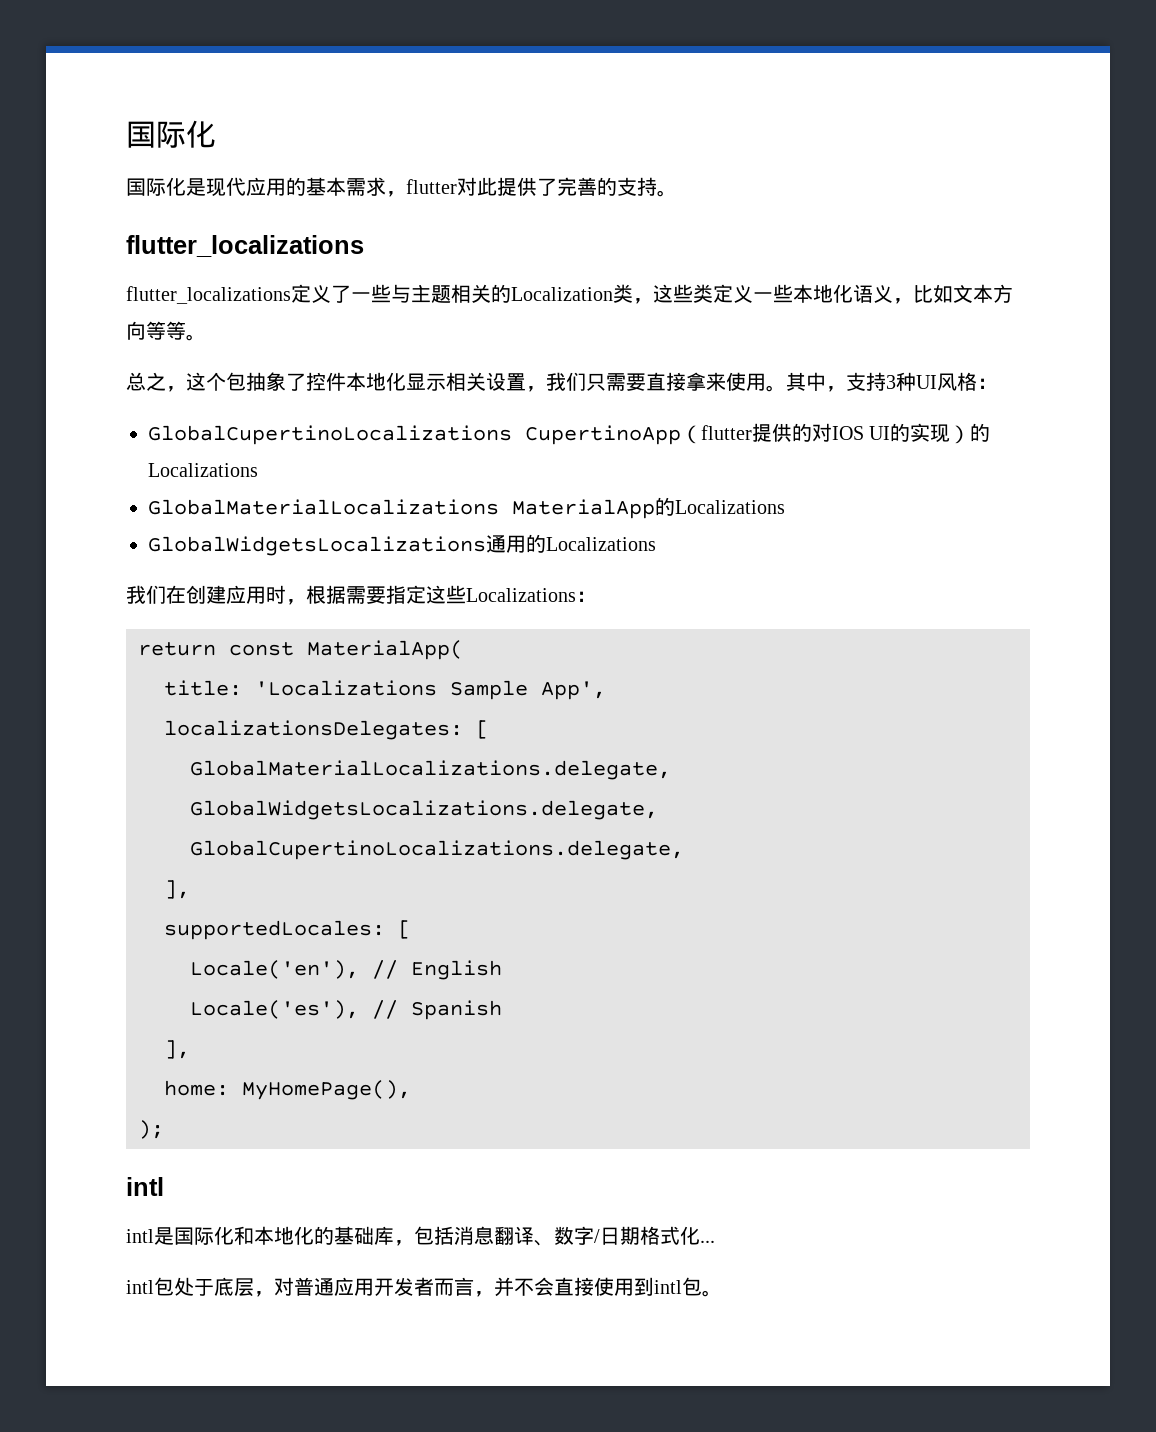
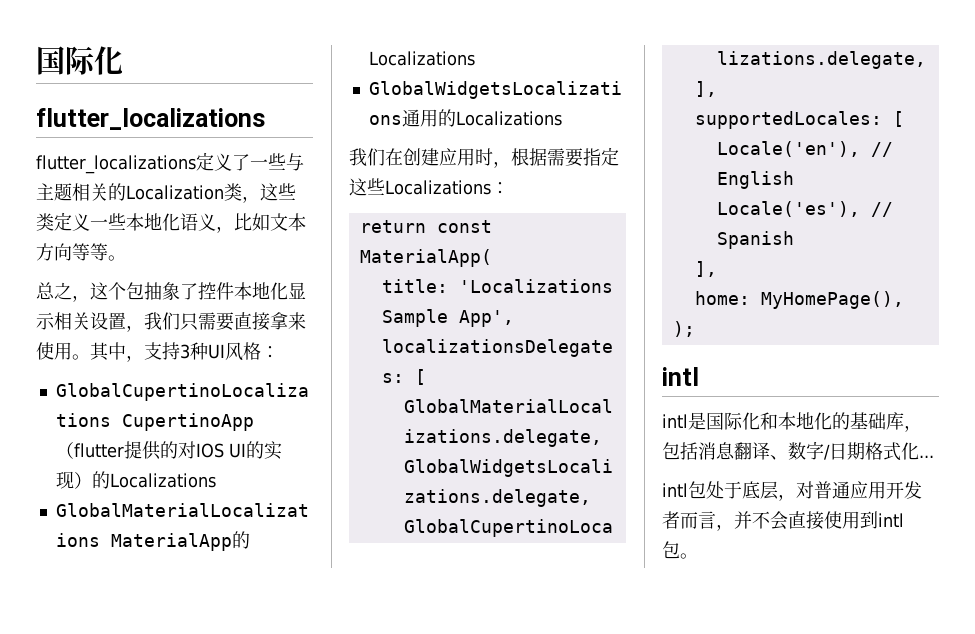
[126,120,216,148] [126,177,677,197] 国际化 // 国际化是现代应用的基本需求，flutter对此提供了完善的支持。 -> [36,46,123,75] 国际化

